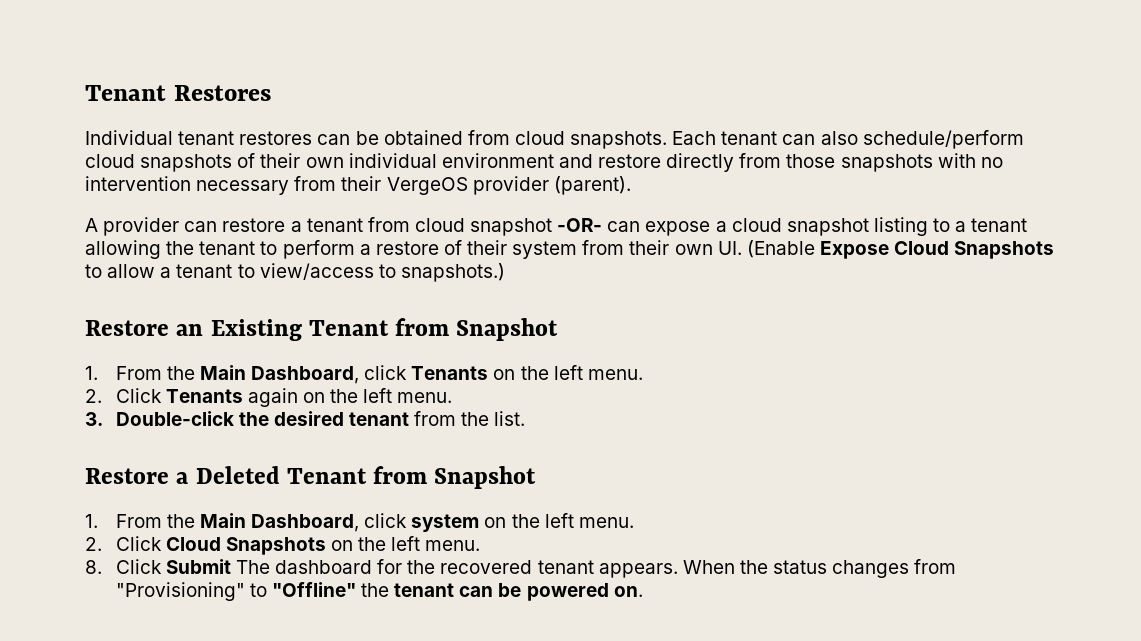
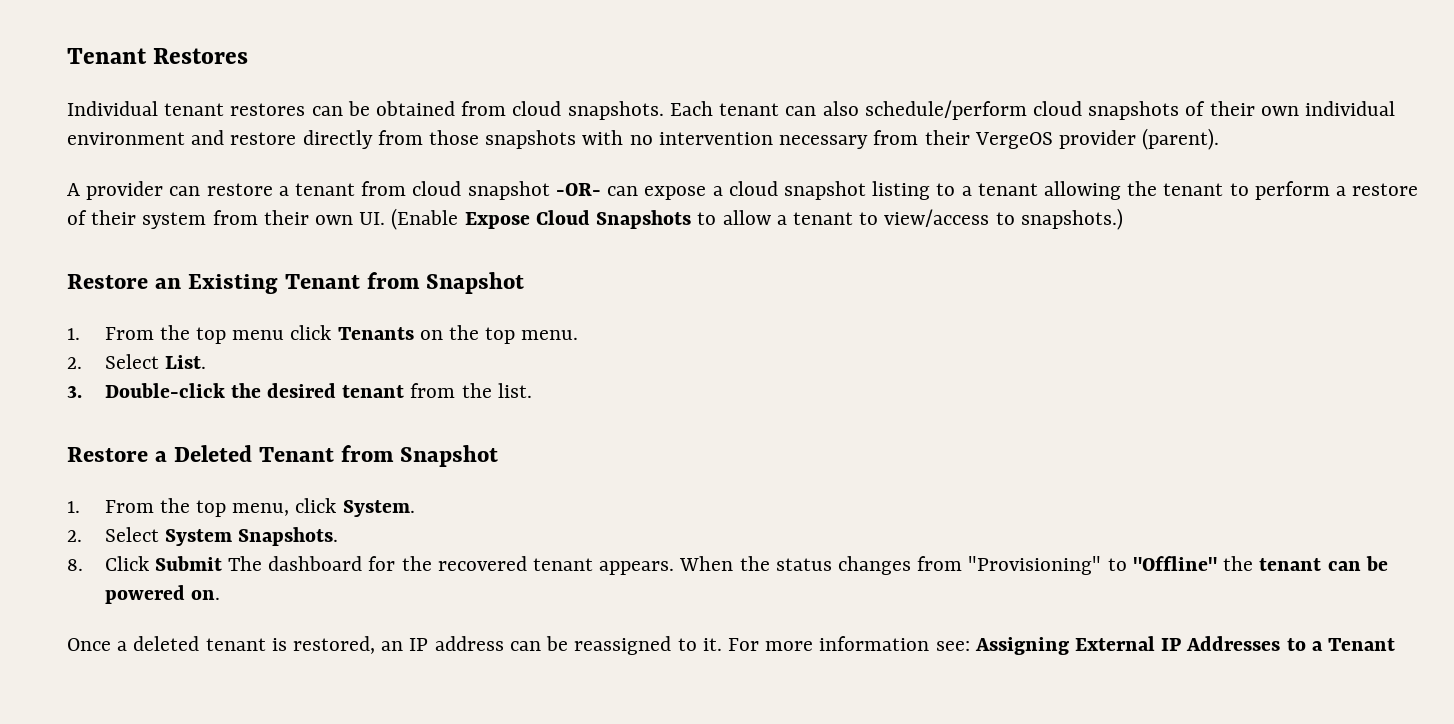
[199,365,359,384] Main Dashboard, -> [195,327,285,344] top menu
[553,365,643,380] [85,388,453,407] left menu. // 2. Click Tenants again on the left menu. -> [485,327,579,344] [67,354,206,369] top menu. // 2. Select List.
[199,513,634,532] [85,536,481,555] Main Dashboard, click system on the left menu. // 2. Click Cloud Snapshots on the left menu. -> [195,498,415,517] [67,527,338,546] top menu, click System. // 2. Select System Snapshots.
(643, 591) none -> [67,636,1396,655] // Once a deleted tenant is restored, an IP address can be reassigned to it. For more information see: Assigning External IP Addresses to a Tenant

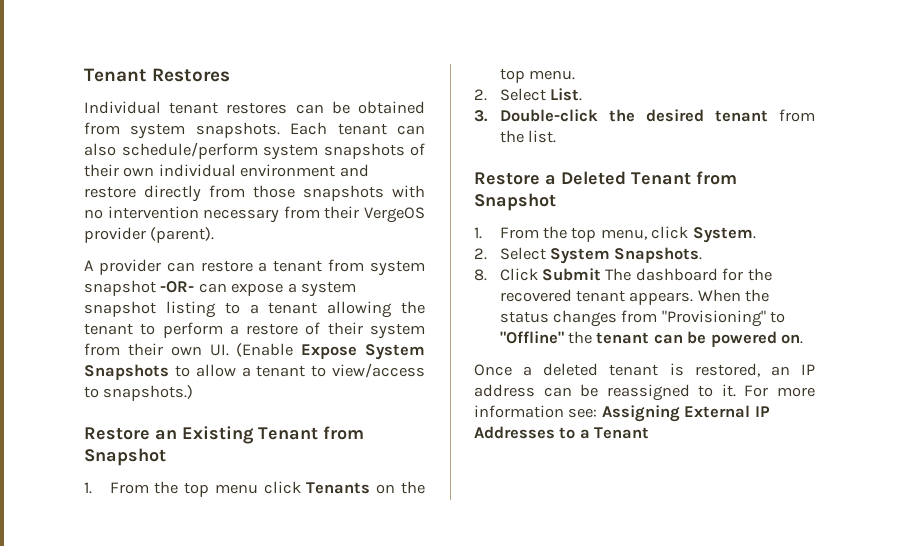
[512,101,562,116] cloud -> [130,123,186,139] system
[1032,101,1082,116] cloud -> [263,144,318,160] system
[412,181,462,196] cloud -> [370,260,425,276] system
[728,181,778,196] cloud -> [301,281,357,297] system
[535,210,590,225] Cloud -> [365,344,425,360] System

